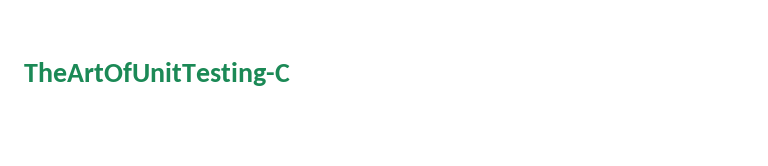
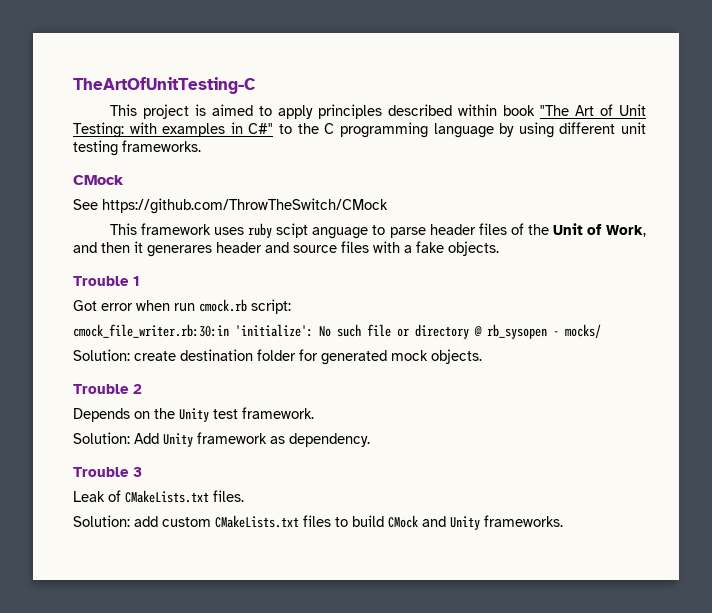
(290, 74) none -> [110,104,646,119] [73,122,647,138] [73,140,201,156] [73,175,124,185] [73,198,388,214] [110,223,646,239] [73,241,499,257] [73,276,140,286] [73,299,291,314] [73,324,601,339] [73,349,482,365] [73,384,142,394] [73,407,314,422] [73,432,370,447] [73,467,142,477] [73,490,244,503] [73,515,563,530] // This project is aimed to apply principles described within book "The Art of Unit Testing: with examples in C#" to the C programming language by using different unit testing frameworks. // CMock // See https://github.com/ThrowTheSwitch/CMock // This framework uses ruby scipt anguage to parse header files of the Unit of Work, and then it generares header and source files with a fake objects. // Trouble 1 // Got error when run cmock.rb script: // cmock_file_writer.rb:30:in 'initialize': No such file or directory @ rb_sysopen - mocks/ // Solution: create destination folder for generated mock objects. // Trouble 2 // Depends on the Unity test framework. // Solution: Add Unity framework as dependency. // Trouble 3 // Leak of CMakeLists.txt files. // Solution: add custom CMakeLists.txt files to build CMock and Unity frameworks.

